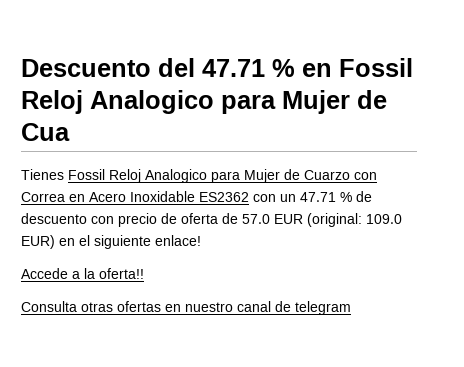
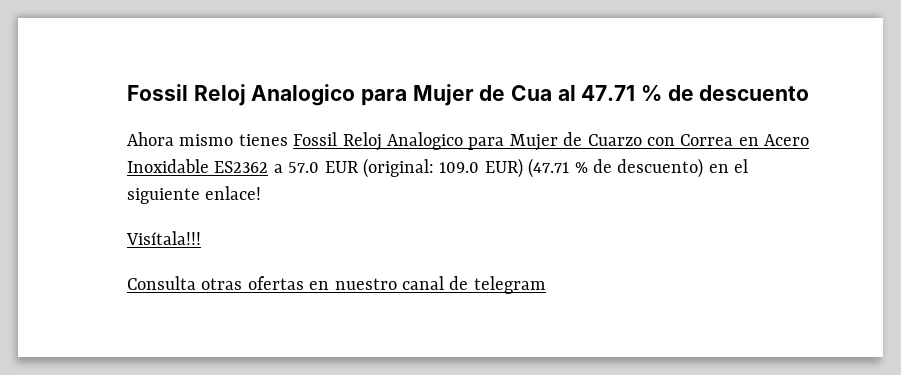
[21,58,332,77] Descuento del 47.71 % en -> (127, 92) none
[21,169,64,180] // Tienes -> [557,85,810,101] [127,132,288,146] al 47.71 % de descuento // Ahora mismo tienes
[253,191,372,202] [21,213,238,227] con un 47.71 % de descuento con precio de oferta de -> [273,164,283,173] a
(55, 242) none -> [528,158,704,178] (47.71 % de descuento)
[21,268,144,279] Accede a la oferta!! -> [126,231,201,245] Visítala!!!

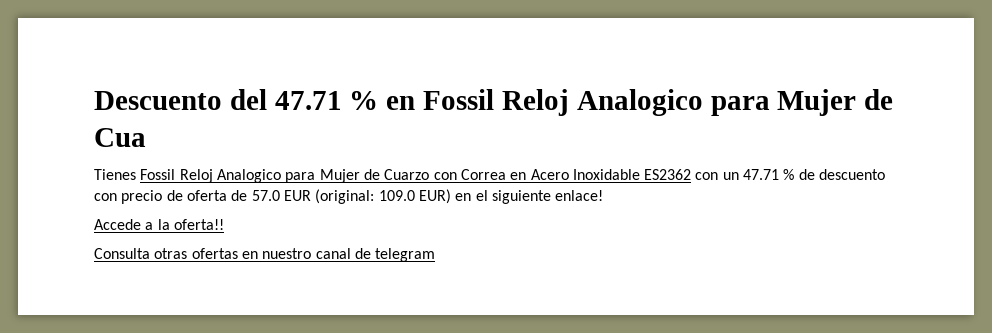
(127, 92) none -> [94,89,416,110] Descuento del 47.71 % en
[557,85,810,101] [127,132,288,146] al 47.71 % de descuento // Ahora mismo tienes -> [94,169,136,180] // Tienes
[273,164,283,173] a -> [695,169,886,180] [94,190,248,204] con un 47.71 % de descuento con precio de oferta de
[528,158,704,178] (47.71 % de descuento) -> (451, 196) none
[126,231,201,245] Visítala!!! -> [94,219,224,230] Accede a la oferta!!

